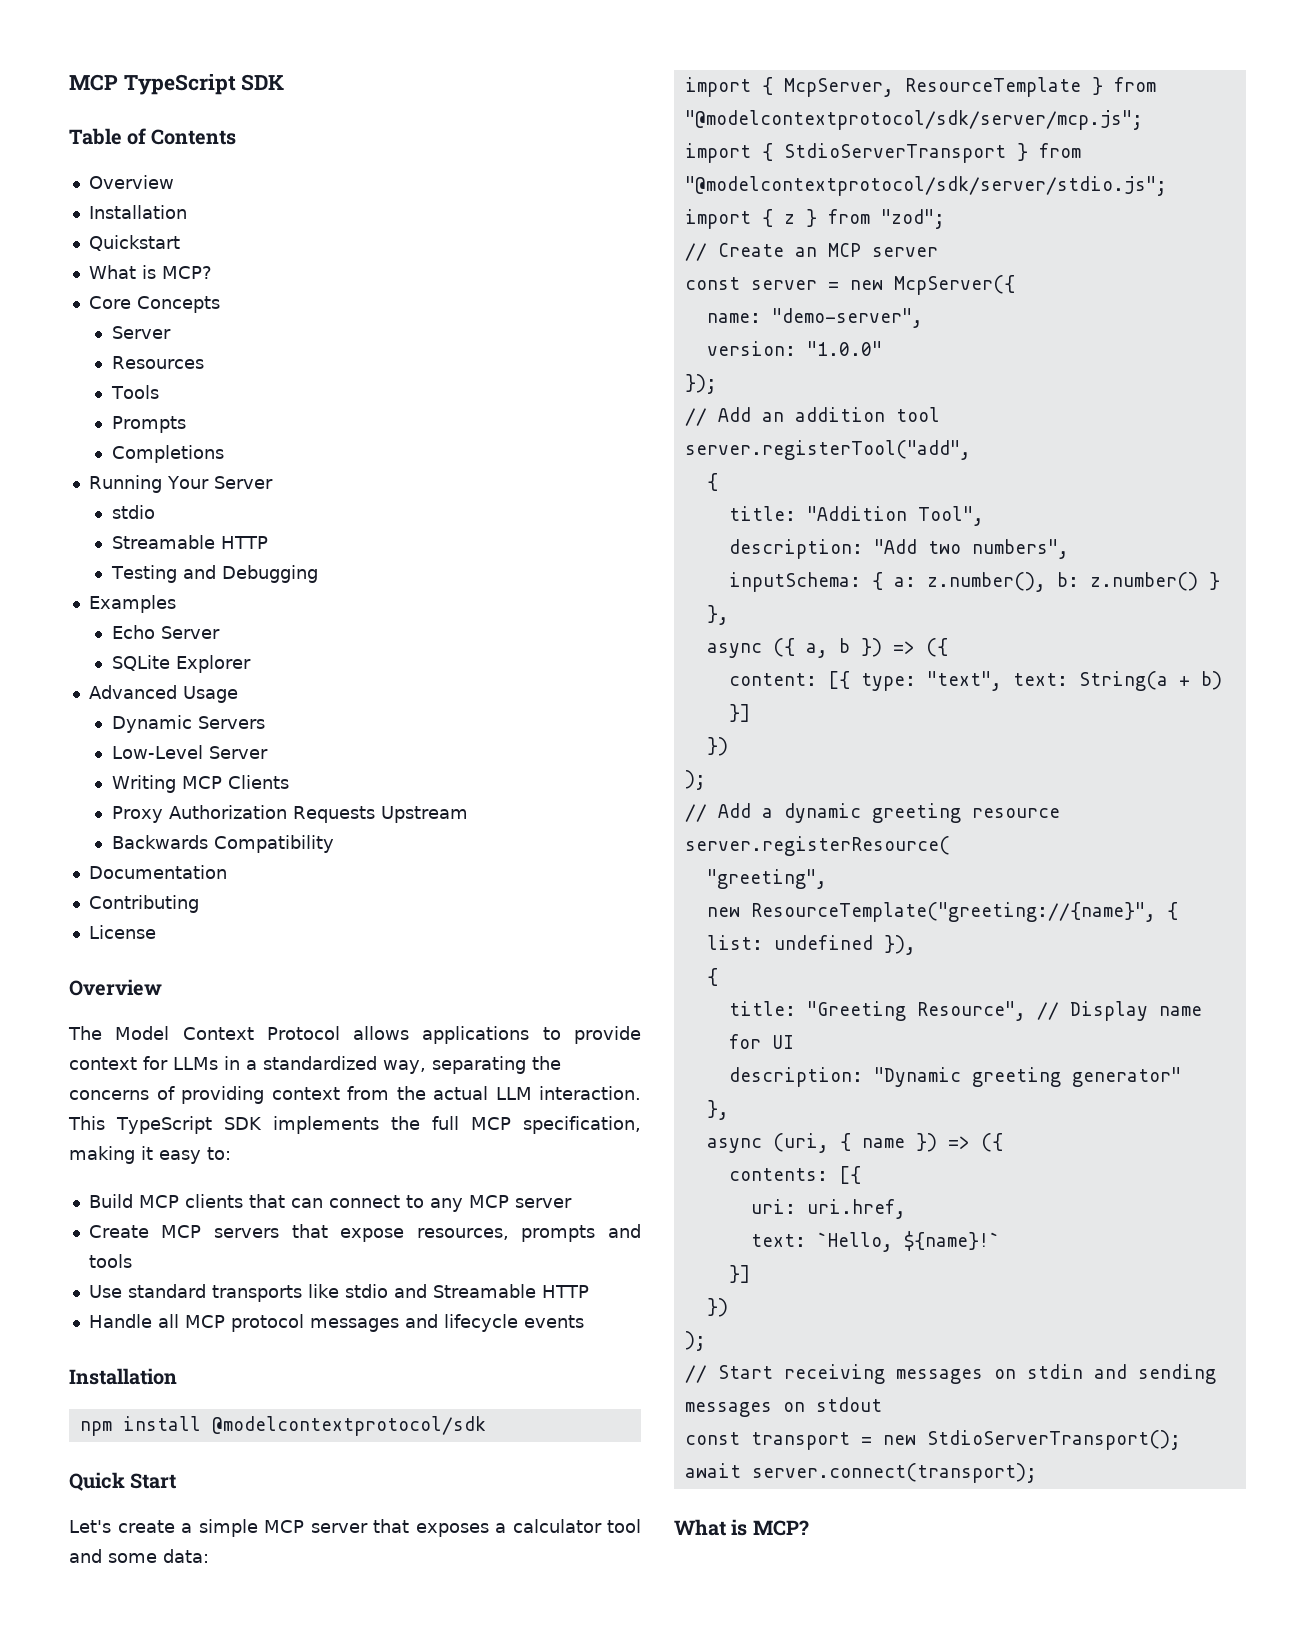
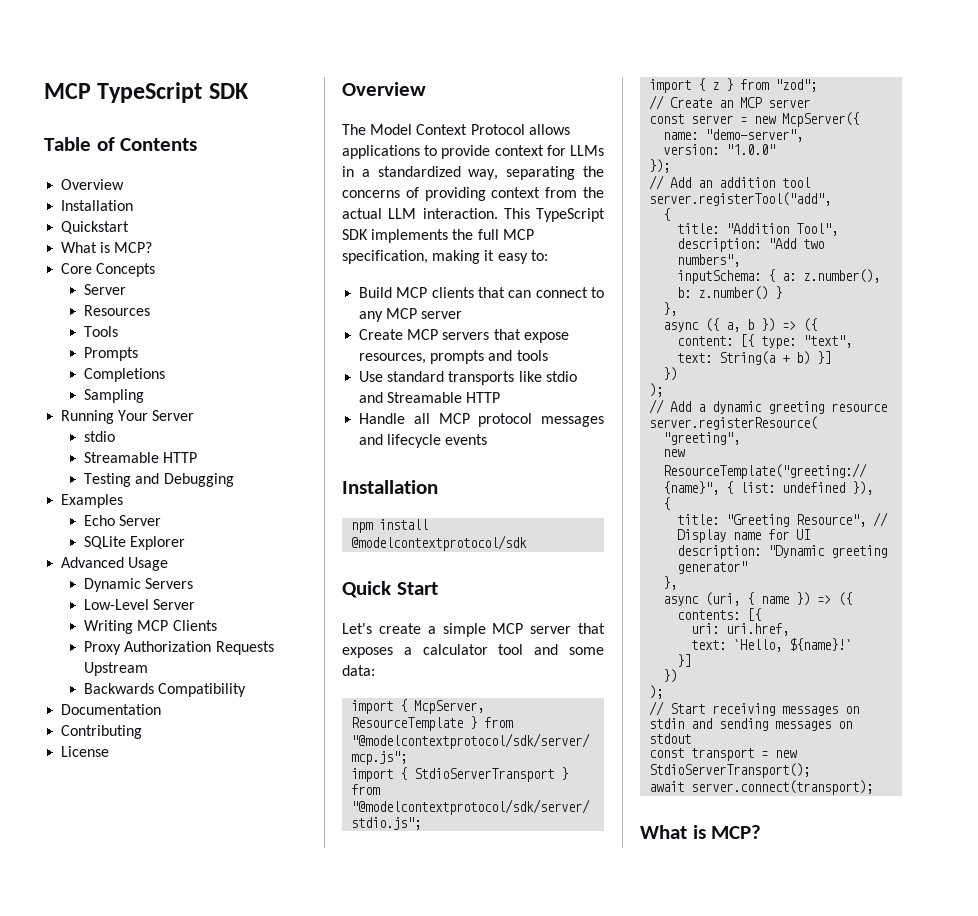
(224, 454) none -> [84,389,145,403] // Sampling

